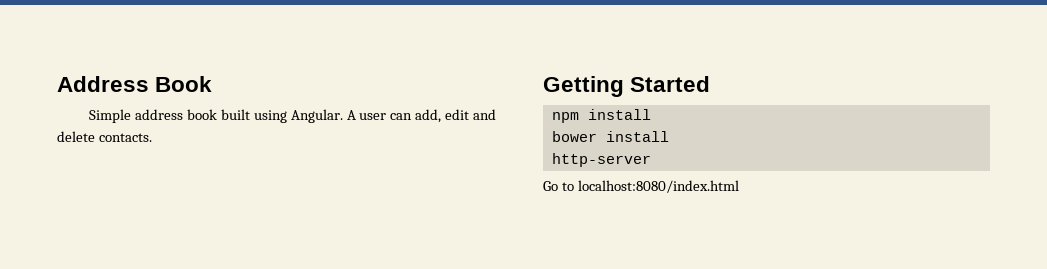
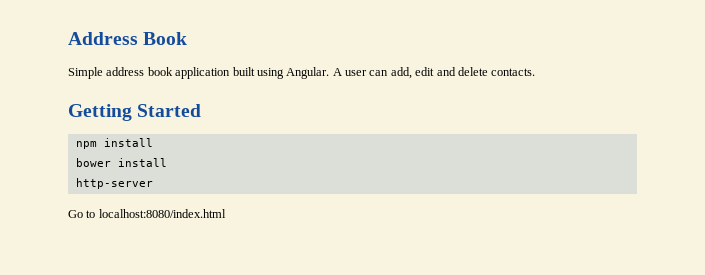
(217, 114) none -> [175,67,231,79] application

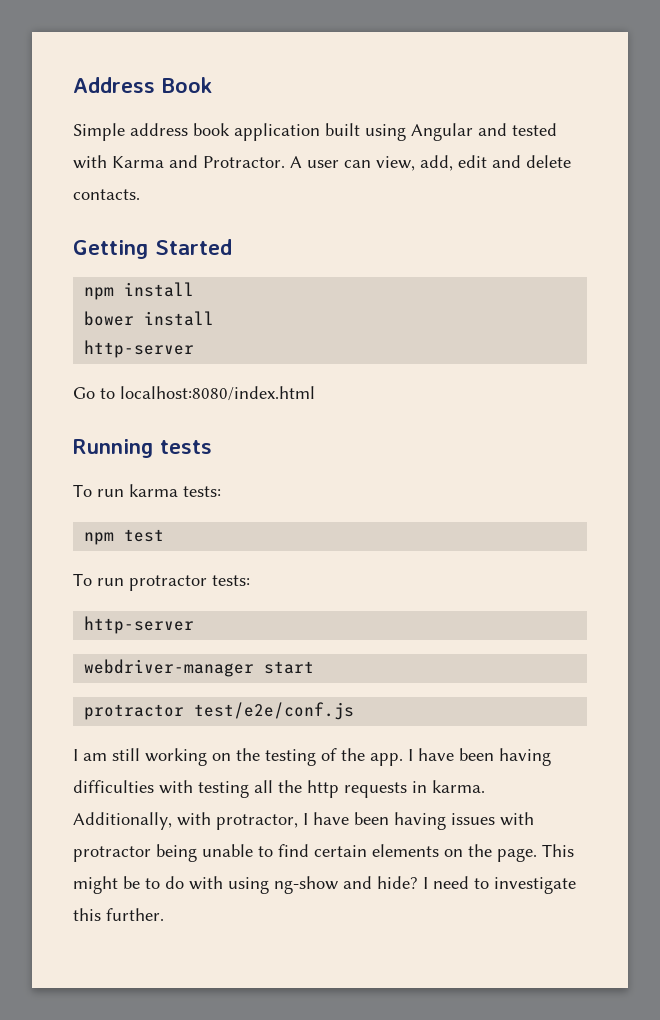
[286,67,330,79] Angular. -> [411,123,557,141] [73,155,285,169] Angular and tested with Karma and Protractor.
(389, 73) none -> [376,156,415,171] view,
(226, 213) none -> [73,439,212,458] [73,484,221,497] [84,529,165,545] [73,573,250,591] [84,616,195,634] [84,659,315,677] [84,702,355,720] [73,748,551,766] [73,780,485,798] [73,812,534,830] [73,844,574,862] [73,876,576,894] [73,908,164,921] // Running tests // To run karma tests: // npm test // To run protractor tests: // http-server // webdriver-manager start // protractor test/e2e/conf.js // I am still working on the testing of the app. I have been having difficulties with testing all the http requests in karma. Additionally, with protractor, I have been having issues with protractor being unable to find certain elements on the page. This might be to do with using ng-show and hide? I need to investigate this further.

